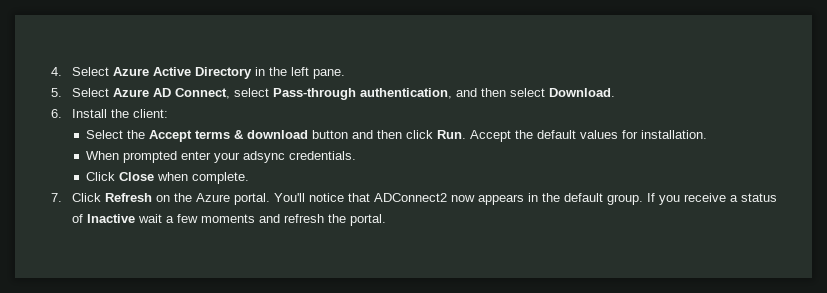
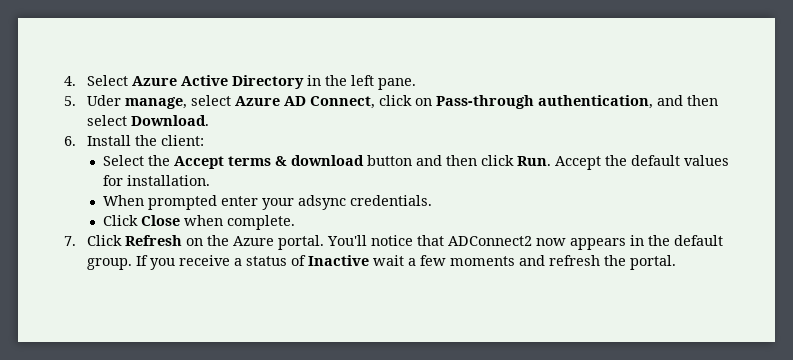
[71,88,109,97] Select -> [87,95,232,109] Uder manage, select
[233,88,269,97] select -> [379,95,433,106] click on

